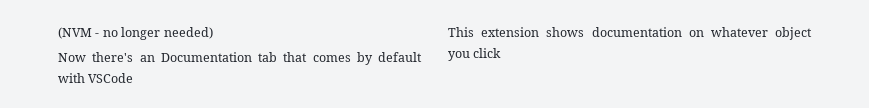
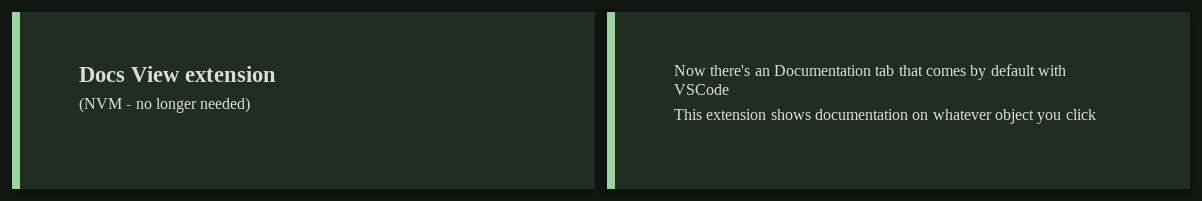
(58, 33) none -> [79,66,277,82] Docs View extension //

